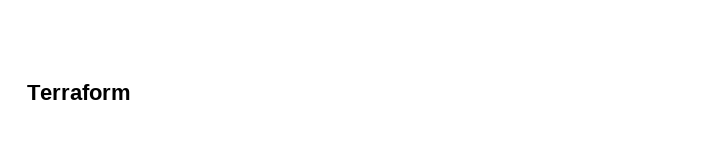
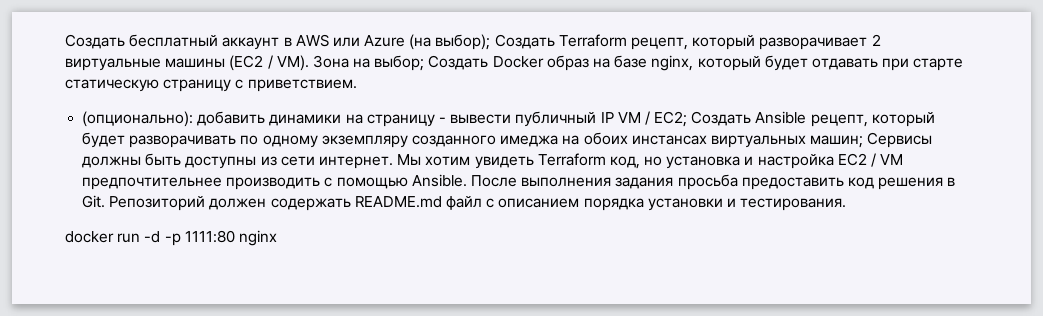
[27,84,131,100] Terraform -> [65,34,881,50] [65,55,964,71] [65,79,357,92] [82,111,935,127] [82,132,933,148] [82,153,904,169] [82,174,956,190] [82,195,847,211] [65,230,277,246] Создать бесплатный аккаунт в AWS или Azure (на выбор); Создать Terraform рецепт, который разворачивает 2 виртуальные машины (EC2 / VM). Зона на выбор; Создать Docker образ на базе nginx, который будет отдавать при старте статическую страницу с приветствием. // (опционально): добавить динамики на страницу - вывести публичный IP VM / EC2; Создать Ansible рецепт, который будет разворачивать по одному экземпляру созданного имеджа на обоих инстансах виртуальных машин; Сервисы должны быть доступны из сети интернет. Мы хотим увидеть Terraform код, но установка и настройка EC2 / VM предпочтительнее производить с помощью Ansible. После выполнения задания просьба предоставить код решения в Git. Репозиторий должен содержать README.md файл с описанием порядка установки и тестирования. // docker run -d -p 1111:80 nginx

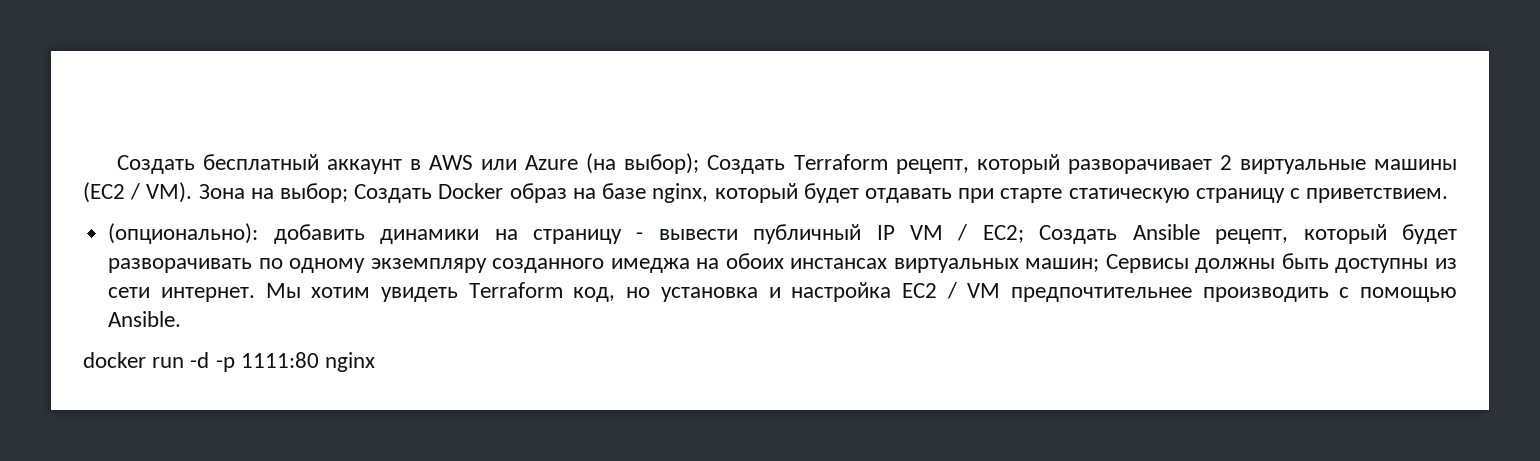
[470,174,956,190] [82,195,847,211] После выполнения задания просьба предоставить код решения в Git. Репозиторий должен содержать README.md файл с описанием порядка установки и тестирования. -> (182, 319) none

